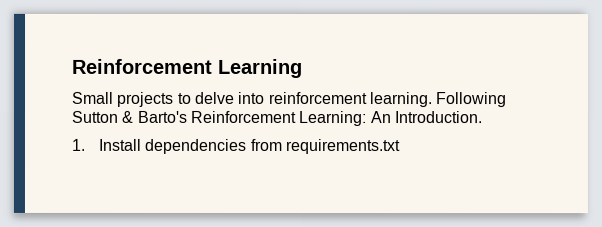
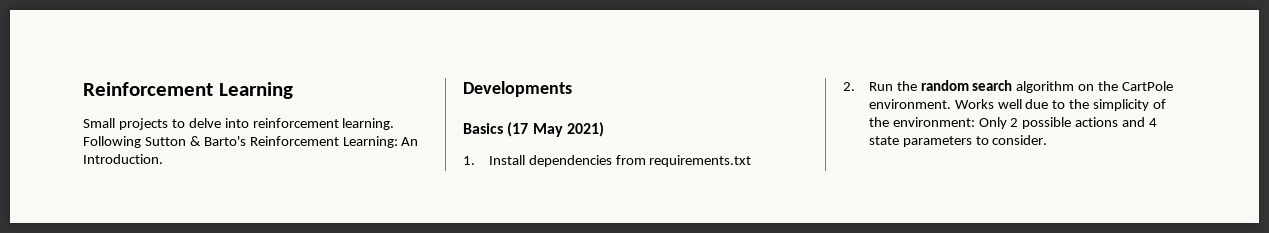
(483, 117) none -> [463,81,572,97] [463,122,604,137] // Developments // Basics (17 May 2021)
(401, 146) none -> [843,80,1174,93] [868,99,1167,111] [868,117,1158,129] [868,135,1048,147] // 2. Run the random search algorithm on the CartPole environment. Works well due to the simplicity of the environment: Only 2 possible actions and 4 state parameters to consider.

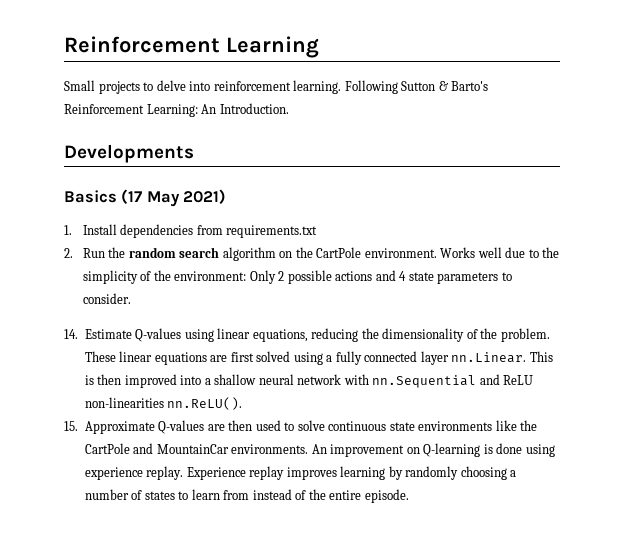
(1048, 140) none -> [64,328,550,342] [84,351,553,365] [84,374,534,388] [84,397,243,410] [64,420,538,434] [84,443,555,457] [84,466,517,480] [84,489,409,503] // 14. Estimate Q-values using linear equations, reducing the dimensionality of the problem. These linear equations are first solved using a fully connected layer nn.Linear. This is then improved into a shallow neural network with nn.Sequential and ReLU non-linearities nn.ReLU(). // 15. Approximate Q-values are then used to solve continuous state environments like the CartPole and MountainCar environments. An improvement on Q-learning is done using experience replay. Experience replay improves learning by randomly choosing a number of states to learn from instead of the entire episode.

